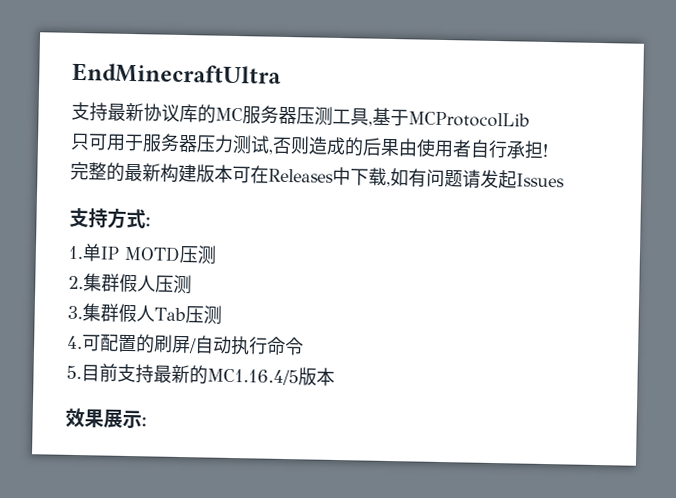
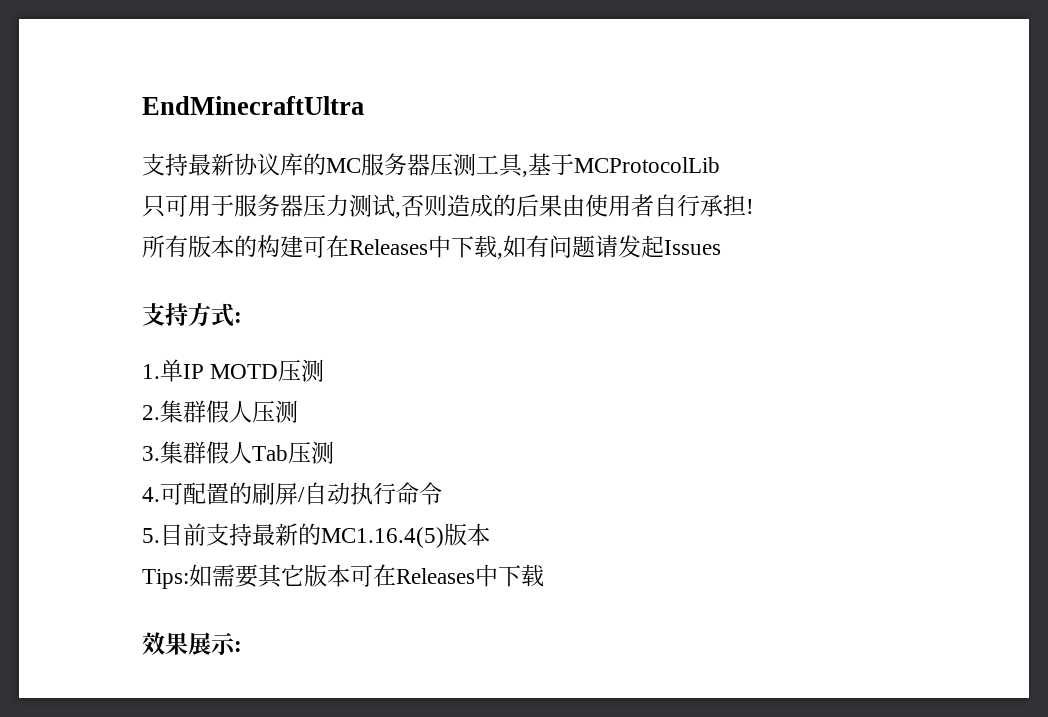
[70,161,233,183] 完整的最新构建版本 -> [142,235,303,258] 所有版本的构建
[207,367,335,386] MC1.16.4/5版本 -> [321,523,490,548] [142,564,544,589] MC1.16.4(5)版本 // Tips:如需要其它版本可在Releases中下载

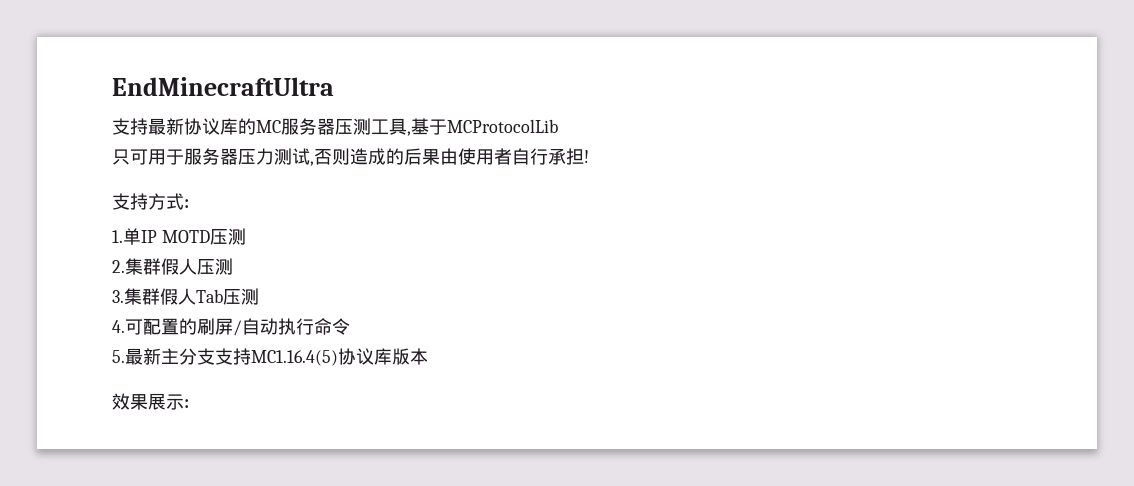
[142,235,721,259] // 所有版本的构建可在Releases中下载,如有问题请发起Issues -> (589, 156) none
[160,523,490,548] [142,564,544,589] 目前支持最新的MC1.16.4(5)版本 // Tips:如需要其它版本可在Releases中下载 -> [125,348,428,366] 最新主分支支持MC1.16.4(5)协议库版本

